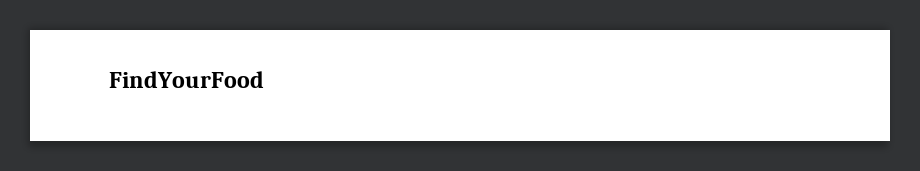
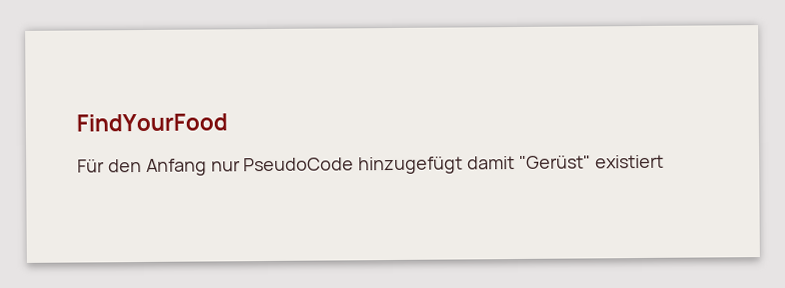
(264, 79) none -> [77,154,664,176] // Für den Anfang nur PseudoCode hinzugefügt damit "Gerüst" existiert

